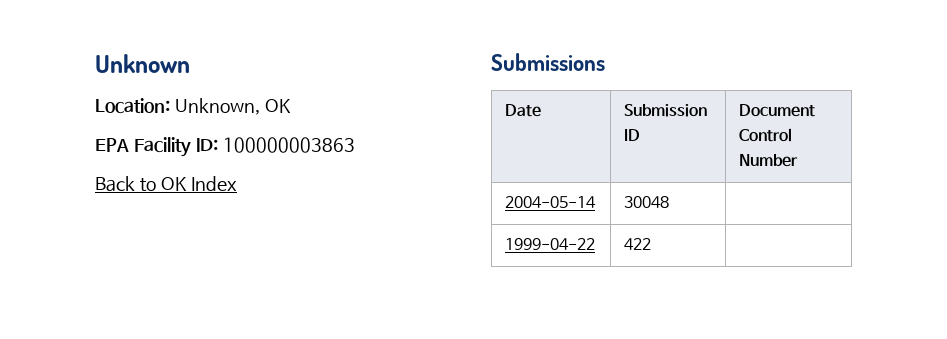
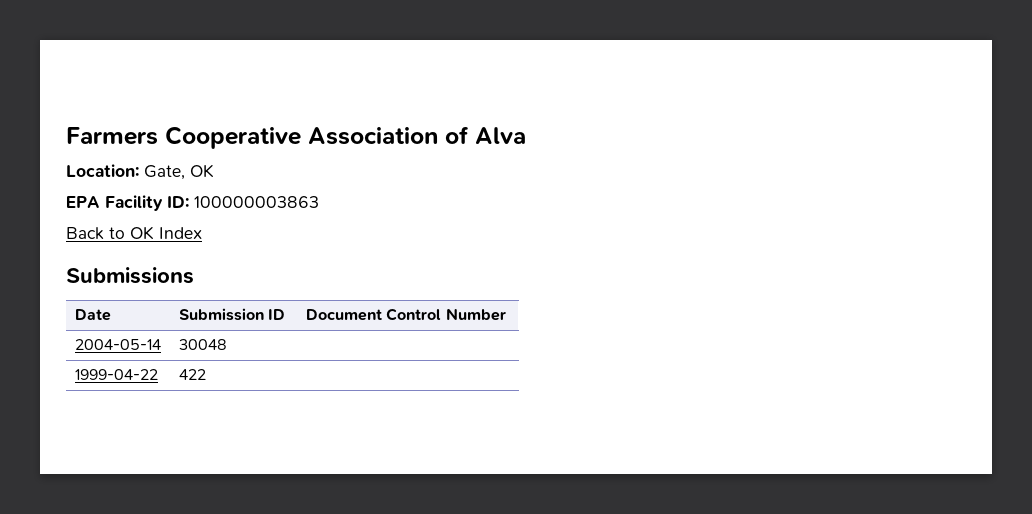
[95,54,190,73] Unknown -> [66,126,526,149] Farmers Cooperative Association of Alva
[174,98,260,115] Unknown, -> [144,165,185,180] Gate,

